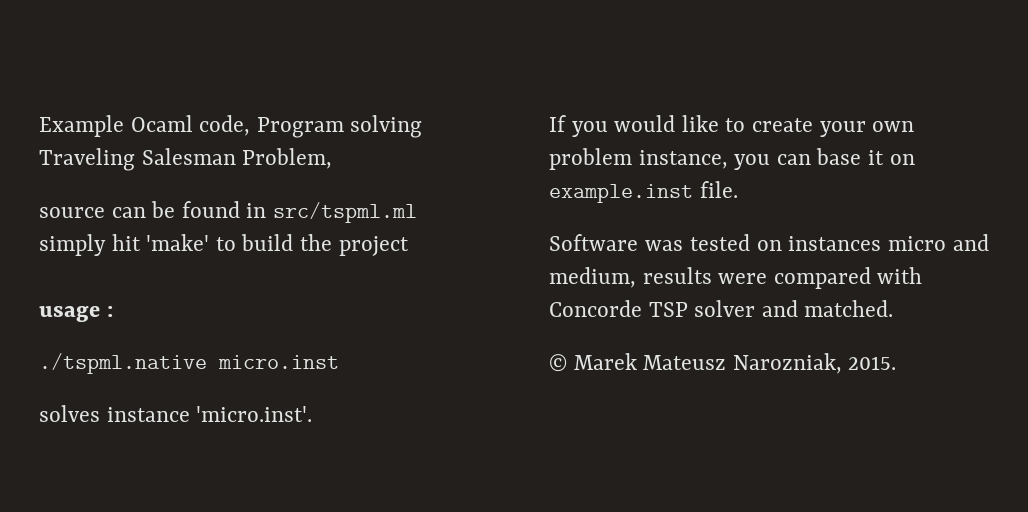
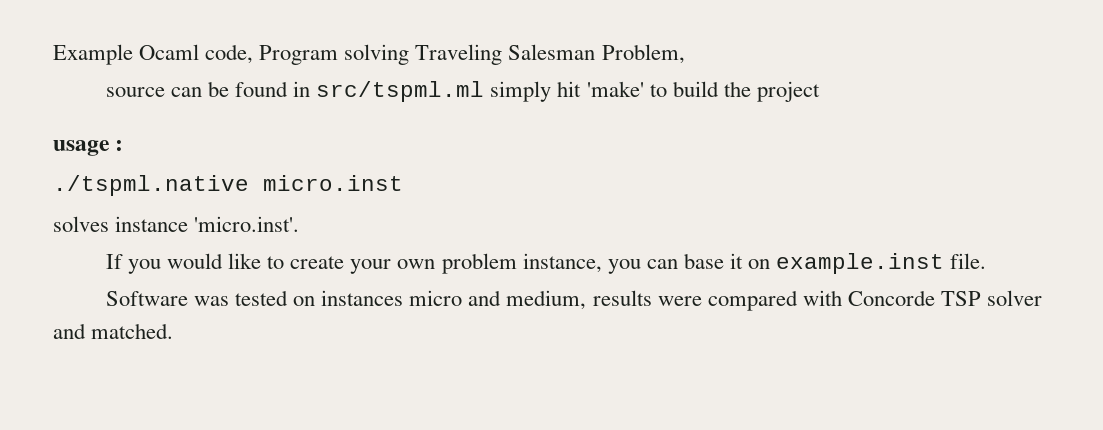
[549,353,897,374] // © Marek Mateusz Narozniak, 2015. -> (174, 331) none

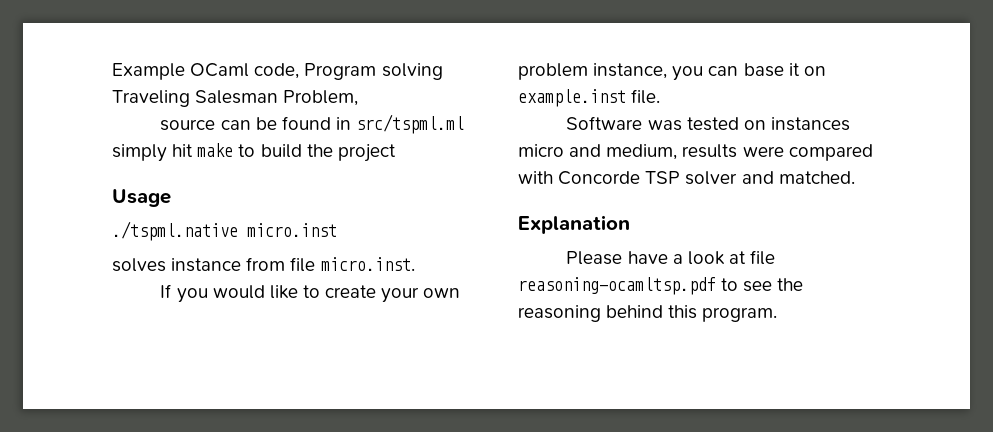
[139,44,200,60] Ocaml -> [190,63,250,77] OCaml
[586,81,644,97] 'make' -> [197,143,234,157] make
[53,140,124,156] usage : -> [112,189,171,207] Usage
[194,216,300,232] 'micro.inst'. -> [246,257,415,272] from file micro.inst.
(174, 331) none -> [518,215,630,234] [566,250,776,265] [518,277,804,295] [518,305,778,322] // Explanation // Please have a look at file reasoning-ocamltsp.pdf to see the reasoning behind this program.

